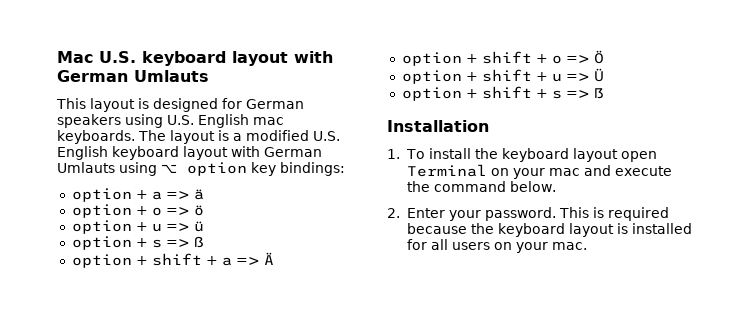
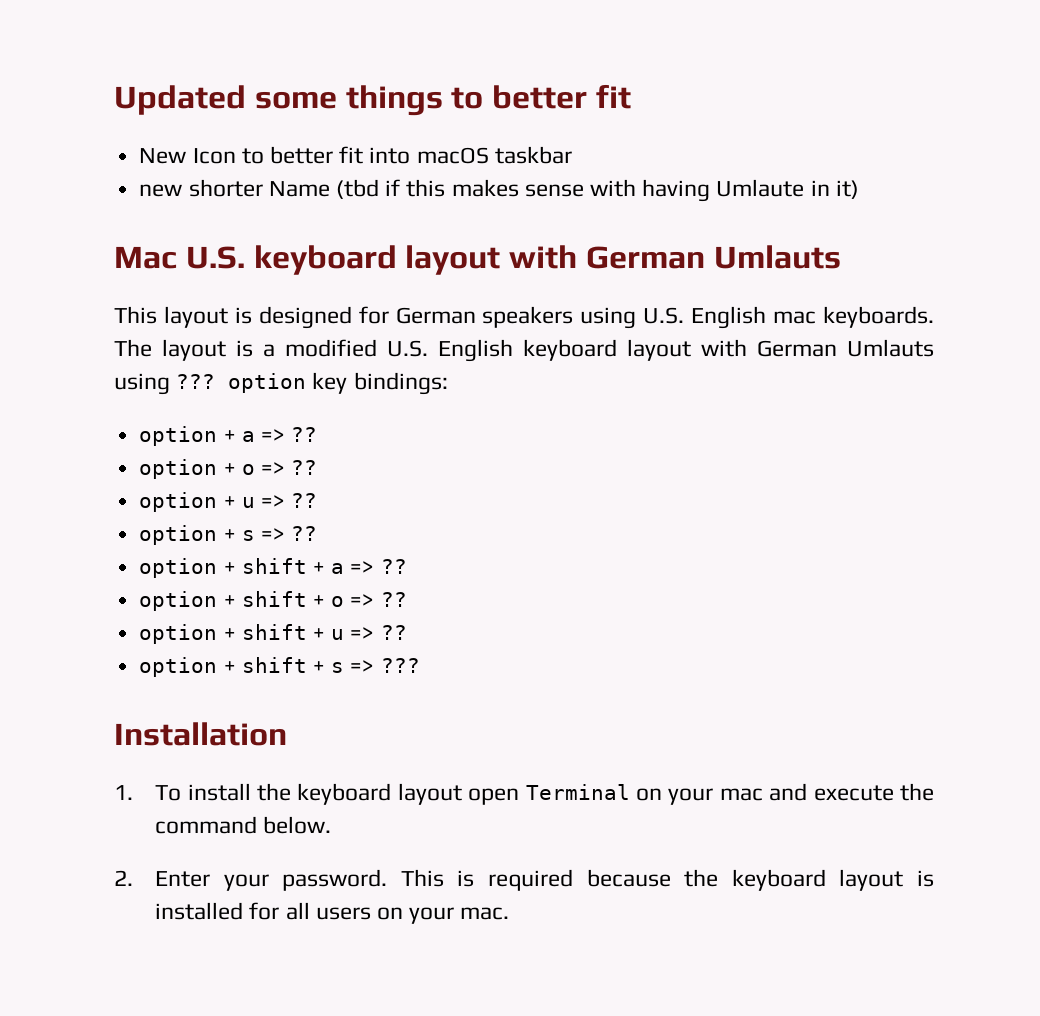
(57, 57) none -> [114,84,631,116] [139,146,572,164] [139,179,859,202] Updated some things to better fit // New Icon to better fit into macOS taskbar // new shorter Name (tbd if this makes sense with having Umlaute in it) //
[161,164,177,173] ⌥ -> [176,374,216,389] ???
[193,189,204,200] ä -> [291,427,318,442] ??
[193,205,204,216] ö -> [291,460,318,475] ??
[193,221,204,232] ü -> [291,493,318,508] ??
[193,236,204,248] ß -> [291,526,318,541] ??
[263,252,274,265] Ä -> [380,559,407,574] ??
[593,50,604,64] Ö -> [380,592,407,607] ??
[593,68,604,82] Ü -> [380,625,407,640] ??
[593,88,604,99] ẞ -> [380,658,420,673] ???

